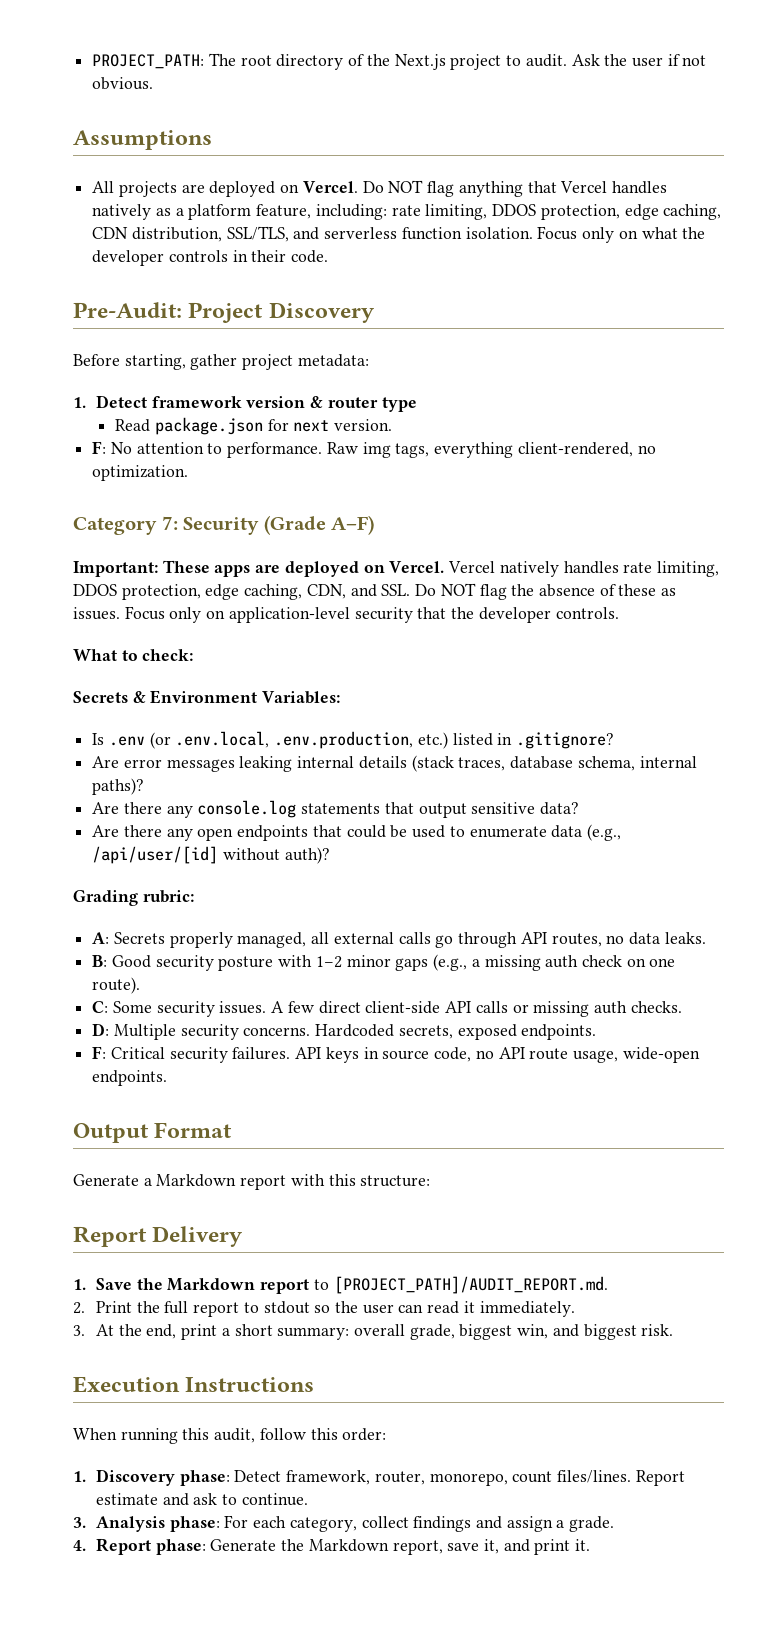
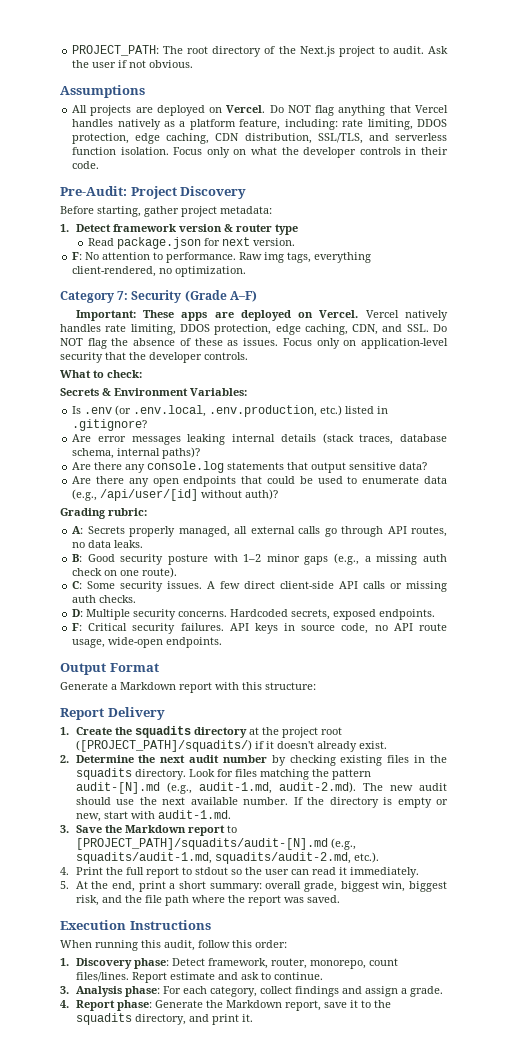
(86, 1284) none -> [75,726,342,738] [75,740,387,752] [60,755,447,766] [75,768,371,780] [75,782,447,794] [75,797,448,808] [75,810,231,822] [60,825,69,833] Create the squadits directory at the project root ([PROJECT_PATH]/squadits/) if it doesn't already exist. // 2. Determine the next audit number by checking existing files in the squadits directory. Look for files matching the pattern audit-[N].md (e.g., audit-1.md, audit-2.md). The new audit should use the next available number. If the directory is empty or new, start with audit-1.md. // 3.
[333,1276,608,1294] [73,1302,85,1314] [PROJECT_PATH]/AUDIT_REPORT.md. // 2. -> [75,838,356,850] [75,852,379,864] [60,867,69,875] [PROJECT_PATH]/squadits/audit-[N].md (e.g., squadits/audit-1.md, squadits/audit-2.md, etc.). // 4.
[73,1325,85,1336] 3. -> [60,881,69,889] 5.
[552,1324,674,1340] and biggest risk. -> [409,881,447,892] [75,895,340,906] biggest risk, and the file path where the report was saved.
[484,1539,500,1554] it, -> [349,1000,391,1008] [75,1013,186,1025] it to the squadits directory,

